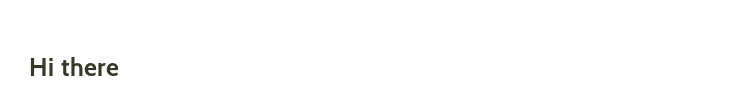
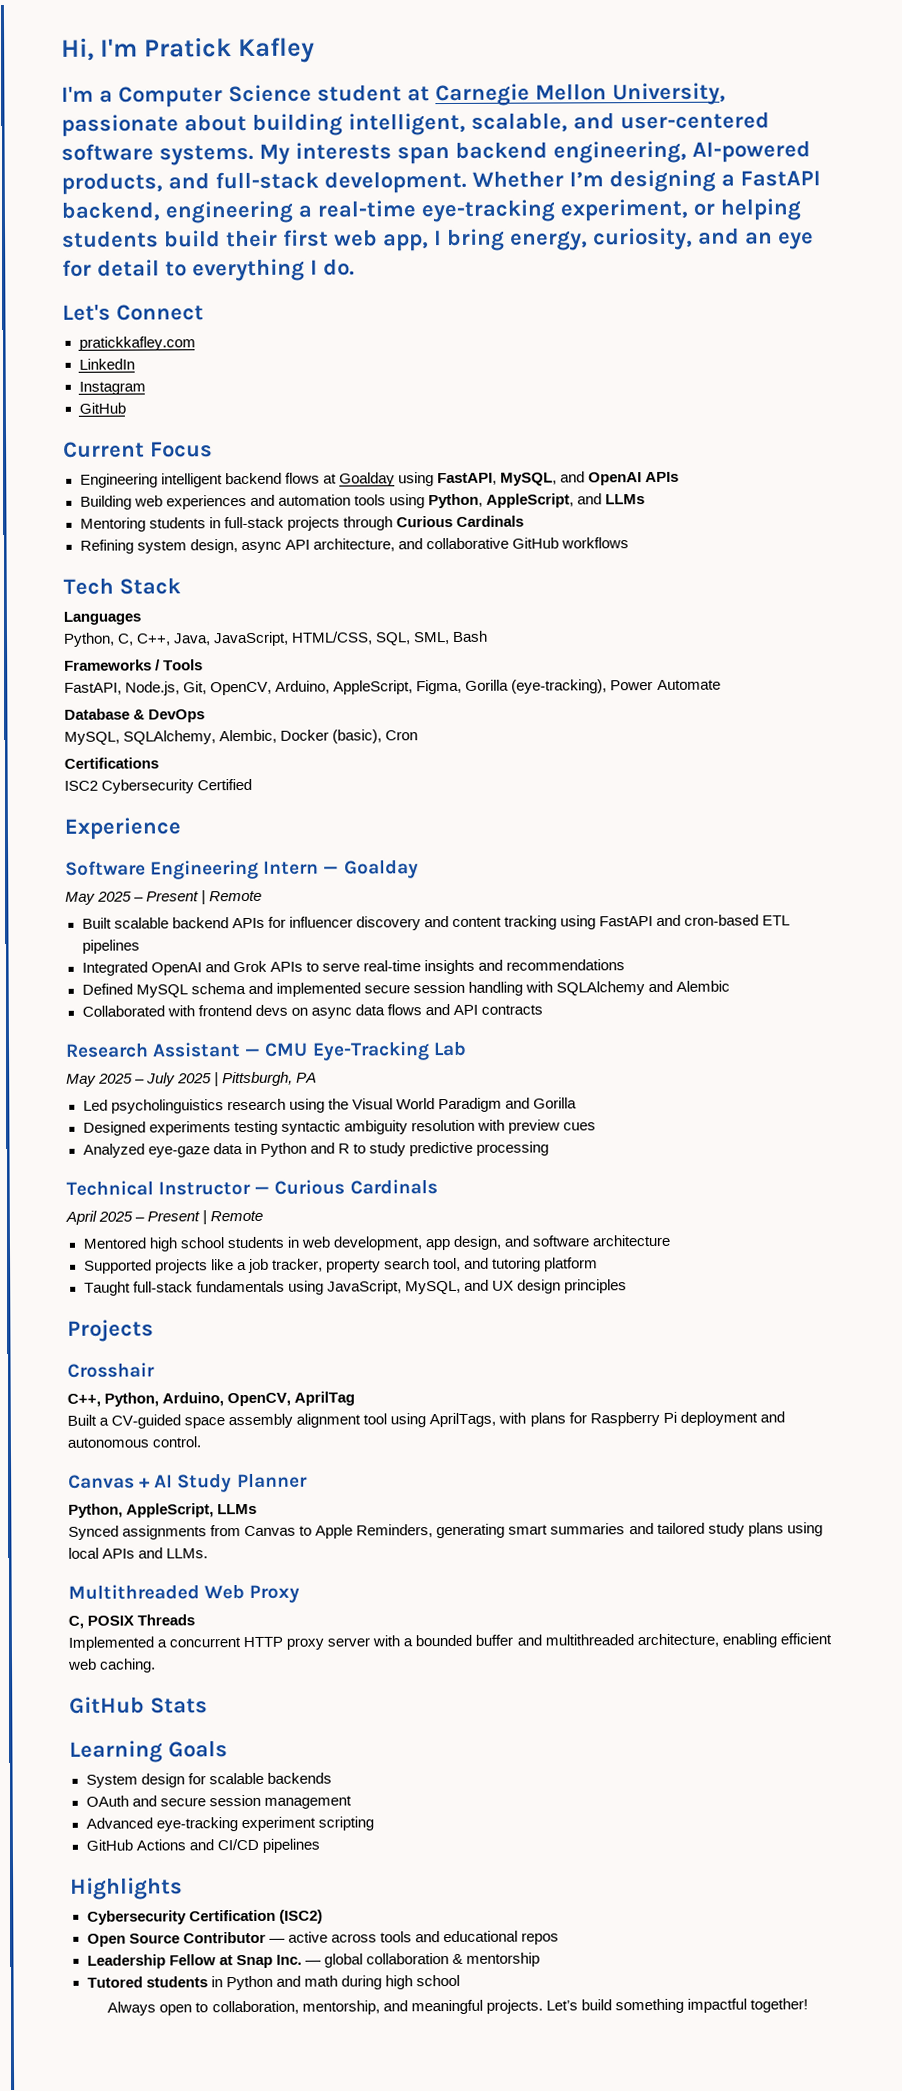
[29,57,119,76] Hi there -> [61,37,315,64] [61,82,726,108] [61,111,770,137] [61,140,811,166] [61,169,821,195] [61,198,801,224] [62,227,814,252] [62,258,355,282] [62,304,204,321] [78,336,196,351] [78,358,135,370] [78,381,146,395] [78,402,126,414] [63,441,213,458] [79,471,680,488] [79,493,645,510] [79,515,524,532] [79,537,629,554] [63,577,181,595] [63,611,141,625] [63,630,489,647] [64,659,204,671] [64,679,721,696] [64,708,206,723] [64,729,419,745] [64,757,159,769] [64,778,253,794] [64,817,181,840] [65,859,419,880] [65,890,263,905] [81,914,791,931] [81,939,140,954] [81,959,626,976] [81,980,731,998] [81,1004,544,1019] [65,1040,467,1061] [66,1071,318,1087] [82,1097,577,1114] [82,1119,596,1136] [82,1141,550,1158] [66,1179,438,1196] [65,1210,264,1225] [82,1234,671,1252] [83,1257,599,1274] [83,1279,627,1296] [67,1319,154,1342] [67,1362,155,1378] [67,1391,356,1407] [67,1411,785,1429] [67,1436,202,1448] [68,1472,308,1493] [68,1503,258,1518] [68,1522,823,1540] [68,1547,209,1559] [68,1584,301,1603] [68,1614,196,1629] [68,1633,832,1651] [67,1658,157,1673] [69,1696,208,1714] [69,1740,228,1763] [85,1772,332,1788] [85,1794,352,1809] [85,1816,374,1832] [85,1838,320,1853] [70,1877,183,1900] [86,1909,323,1925] [86,1930,559,1947] [86,1952,540,1969] [86,1974,460,1991] [107,1998,808,2016] Hi, I'm Pratick Kafley // I'm a Computer Science student at Carnegie Mellon University, passionate about building intelligent, scalable, and user-centered software systems. My interests span backend engineering, AI-powered products, and full-stack development. Whether I’m designing a FastAPI backend, engineering a real-time eye-tracking experiment, or helping students build their first web app, I bring energy, curiosity, and an eye for detail to everything I do. // Let's Connect // pratickkafley.com // LinkedIn // Instagram // GitHub // Current Focus // Engineering intelligent backend flows at Goalday using FastAPI, MySQL, and OpenAI APIs // Building web experiences and automation tools using Python, AppleScript, and LLMs // Mentoring students in full-stack projects through Curious Cardinals // Refining system design, async API architecture, and collaborative GitHub workflows // Tech Stack // Languages // Python, C, C++, Java, JavaScript, HTML/CSS, SQL, SML, Bash // Frameworks / Tools // FastAPI, Node.js, Git, OpenCV, Arduino, AppleScript, Figma, Gorilla (eye-tracking), Power Automate // Database & DevOps // MySQL, SQLAlchemy, Alembic, Docker (basic), Cron // Certifications // ISC2 Cybersecurity Certified // Experience // Software Engineering Intern — Goalday // May 2025 – Present | Remote // Built scalable backend APIs for influencer discovery and content tracking using FastAPI and cron-based ETL pipelines // Integrated OpenAI and Grok APIs to serve real-time insights and recommendations // Defined MySQL schema and implemented secure session handling with SQLAlchemy and Alembic // Collaborated with frontend devs on async data flows and API contracts // Research Assistant — CMU Eye-Tracking Lab // May 2025 – July 2025 | Pittsburgh, PA // Led psycholinguistics research using the Visual World Paradigm and Gorilla // Designed experiments testing syntactic ambiguity resolution with preview cues // Analyzed eye-gaze data in Python and R to study predictive processing // Technical Instructor — Curious Cardinals // April 2025 – Present | Remote // Mentored high school students in web development, app design, and software architecture // Supported projects like a job tracker, property search tool, and tutoring platform // Taught full-stack fundamentals using JavaScript, MySQL, and UX design principles // Projects // Crosshair // C++, Python, Arduino, OpenCV, AprilTag // Built a CV-guided space assembly alignment tool using AprilTags, with plans for Raspberry Pi deployment and autonomous control. // Canvas + AI Study Planner // Python, AppleScript, LLMs // Synced assignments from Canvas to Apple Reminders, generating smart summaries and tailored study plans using local APIs and LLMs. // Multithreaded Web Proxy // C, POSIX Threads // Implemented a concurrent HTTP proxy server with a bounded buffer and multithreaded architecture, enabling efficient web caching. // GitHub Stats // Learning Goals // System design for scalable backends // OAuth and secure session management // Advanced eye-tracking experiment scripting // GitHub Actions and CI/CD pipelines // Highlights // Cybersecurity Certification (ISC2) // Open Source Contributor — active across tools and educational repos // Leadership Fellow at Snap Inc. — global collaboration & mentorship // Tutored students in Python and math during high school // Always open to collaboration, mentorship, and meaningful projects. Let’s build something impactful together!

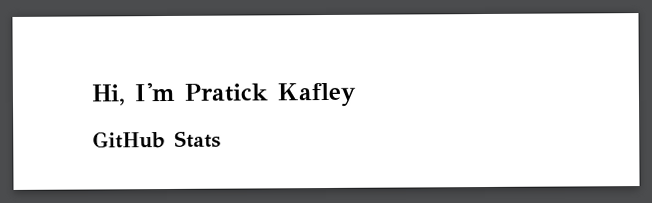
[61,82,726,108] [61,111,770,137] [61,140,811,166] [61,169,821,195] [61,198,801,224] [62,227,814,252] [62,258,355,282] [62,304,204,321] [78,336,196,351] [78,358,135,370] [78,381,146,395] [78,402,126,414] [63,441,213,458] [79,471,680,488] [79,493,645,510] [79,515,524,532] [79,537,629,554] [63,577,181,595] [63,611,141,625] [63,630,489,647] [64,659,204,671] [64,679,721,696] [64,708,206,723] [64,729,419,745] [64,757,159,769] [64,778,253,794] [64,817,181,840] [65,859,419,880] [65,890,263,905] [81,914,791,931] [81,939,140,954] [81,959,626,976] [81,980,731,998] [81,1004,544,1019] [65,1040,467,1061] [66,1071,318,1087] [82,1097,577,1114] [82,1119,596,1136] [82,1141,550,1158] [66,1179,438,1196] [65,1210,264,1225] [82,1234,671,1252] [83,1257,599,1274] [83,1279,627,1296] [67,1319,154,1342] [67,1362,155,1378] [67,1391,356,1407] [67,1411,785,1429] [67,1436,202,1448] [68,1472,308,1493] [68,1503,258,1518] [68,1522,823,1540] [68,1547,209,1559] [68,1584,301,1603] [68,1614,196,1629] [68,1633,832,1651] [67,1658,157,1673] [69,1696,208,1714] [69,1740,228,1763] [85,1772,332,1788] [85,1794,352,1809] [85,1816,374,1832] [85,1838,320,1853] [70,1877,183,1900] [86,1909,323,1925] [86,1930,559,1947] [86,1952,540,1969] [86,1974,460,1991] [107,1998,808,2016] I'm a Computer Science student at Carnegie Mellon University, passionate about building intelligent, scalable, and user-centered software systems. My interests span backend engineering, AI-powered products, and full-stack development. Whether I’m designing a FastAPI backend, engineering a real-time eye-tracking experiment, or helping students build their first web app, I bring energy, curiosity, and an eye for detail to everything I do. // Let's Connect // pratickkafley.com // LinkedIn // Instagram // GitHub // Current Focus // Engineering intelligent backend flows at Goalday using FastAPI, MySQL, and OpenAI APIs // Building web experiences and automation tools using Python, AppleScript, and LLMs // Mentoring students in full-stack projects through Curious Cardinals // Refining system design, async API architecture, and collaborative GitHub workflows // Tech Stack // Languages // Python, C, C++, Java, JavaScript, HTML/CSS, SQL, SML, Bash // Frameworks / Tools // FastAPI, Node.js, Git, OpenCV, Arduino, AppleScript, Figma, Gorilla (eye-tracking), Power Automate // Database & DevOps // MySQL, SQLAlchemy, Alembic, Docker (basic), Cron // Certifications // ISC2 Cybersecurity Certified // Experience // Software Engineering Intern — Goalday // May 2025 – Present | Remote // Built scalable backend APIs for influencer discovery and content tracking using FastAPI and cron-based ETL pipelines // Integrated OpenAI and Grok APIs to serve real-time insights and recommendations // Defined MySQL schema and implemented secure session handling with SQLAlchemy and Alembic // Collaborated with frontend devs on async data flows and API contracts // Research Assistant — CMU Eye-Tracking Lab // May 2025 – July 2025 | Pittsburgh, PA // Led psycholinguistics research using the Visual World Paradigm and Gorilla // Designed experiments testing syntactic ambiguity resolution with preview cues // Analyzed eye-gaze data in Python and R to study predictive processing // Technical Instructor — Curious Cardinals // April 2025 – Present | Remote // Mentored high school students in web development, app design, and software architecture // Supported projects like a job tracker, property search tool, and tutoring platform // Taught full-stack fundamentals using JavaScript, MySQL, and UX design principles // Projects // Crosshair // C++, Python, Arduino, OpenCV, AprilTag // Built a CV-guided space assembly alignment tool using AprilTags, with plans for Raspberry Pi deployment and autonomous control. // Canvas + AI Study Planner // Python, AppleScript, LLMs // Synced assignments from Canvas to Apple Reminders, generating smart summaries and tailored study plans using local APIs and LLMs. // Multithreaded Web Proxy // C, POSIX Threads // Implemented a concurrent HTTP proxy server with a bounded buffer and multithreaded architecture, enabling efficient web caching. // GitHub Stats // Learning Goals // System design for scalable backends // OAuth and secure session management // Advanced eye-tracking experiment scripting // GitHub Actions and CI/CD pipelines // Highlights // Cybersecurity Certification (ISC2) // Open Source Contributor — active across tools and educational repos // Leadership Fellow at Snap Inc. — global collaboration & mentorship // Tutored students in Python and math during high school // Always open to collaboration, mentorship, and meaningful projects. Let’s build something impactful together! -> [92,130,221,149] GitHub Stats

